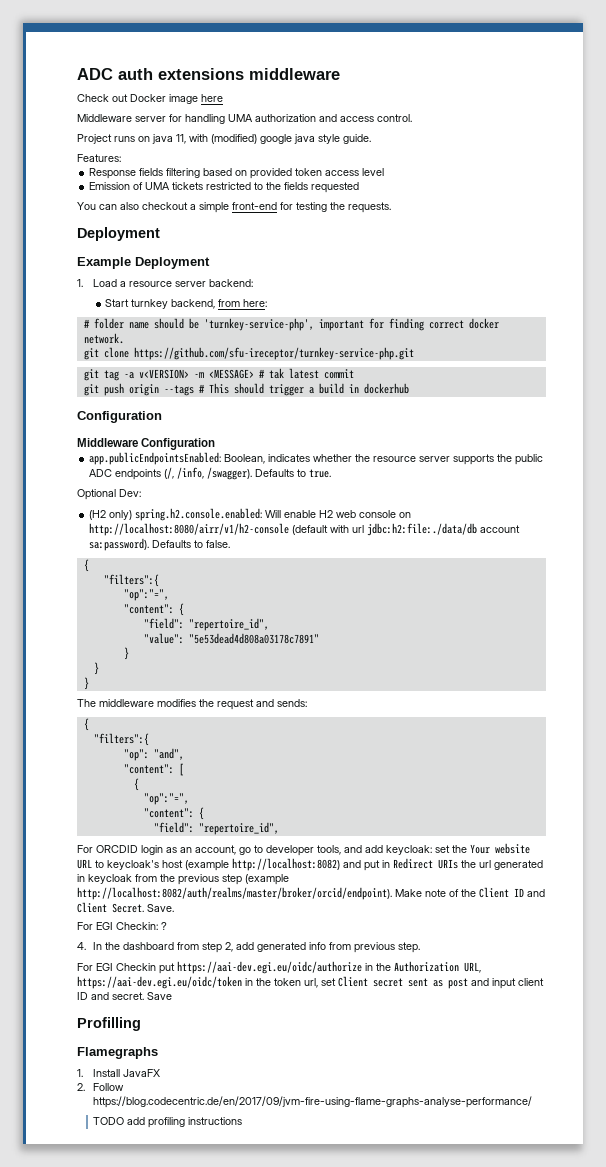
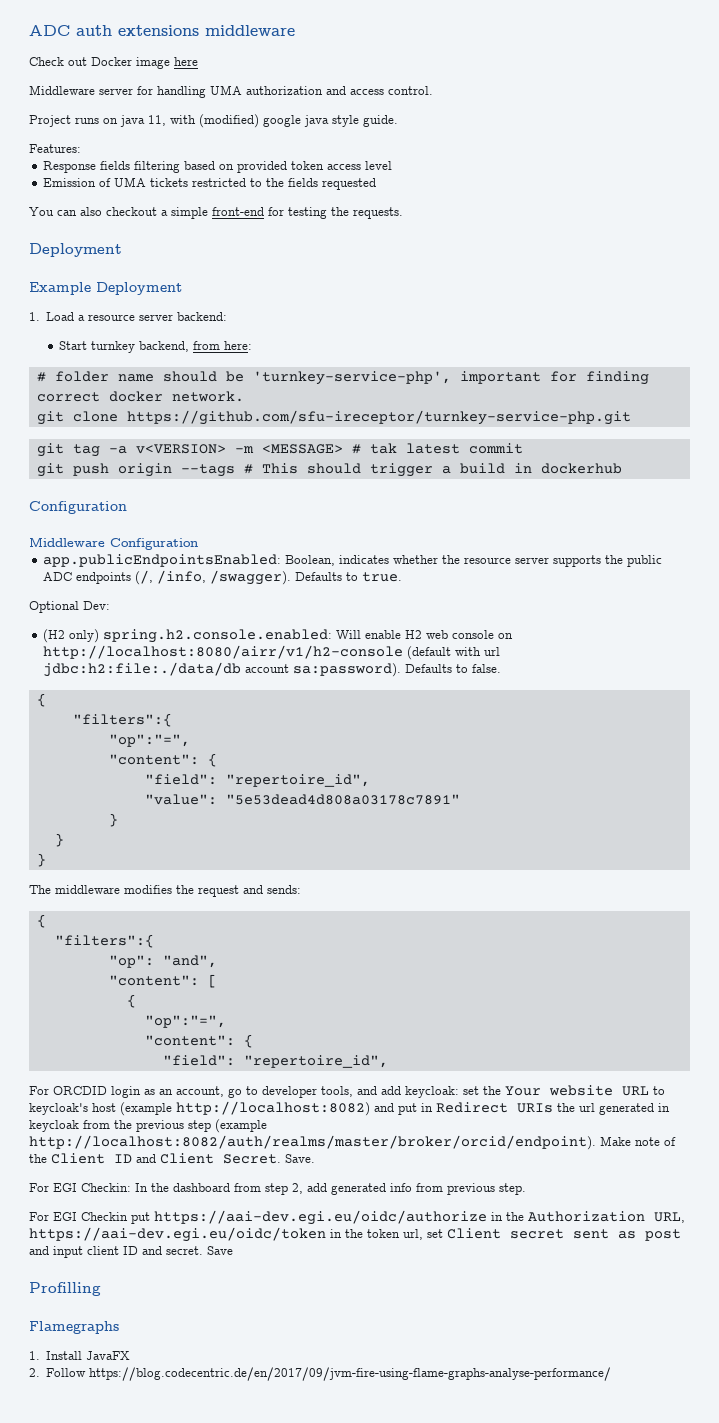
[161,922,167,930] [77,942,86,950] ? // 4. -> (131, 1187) none
[93,1117,243,1128] // TODO add profiling instructions -> (612, 1374) none

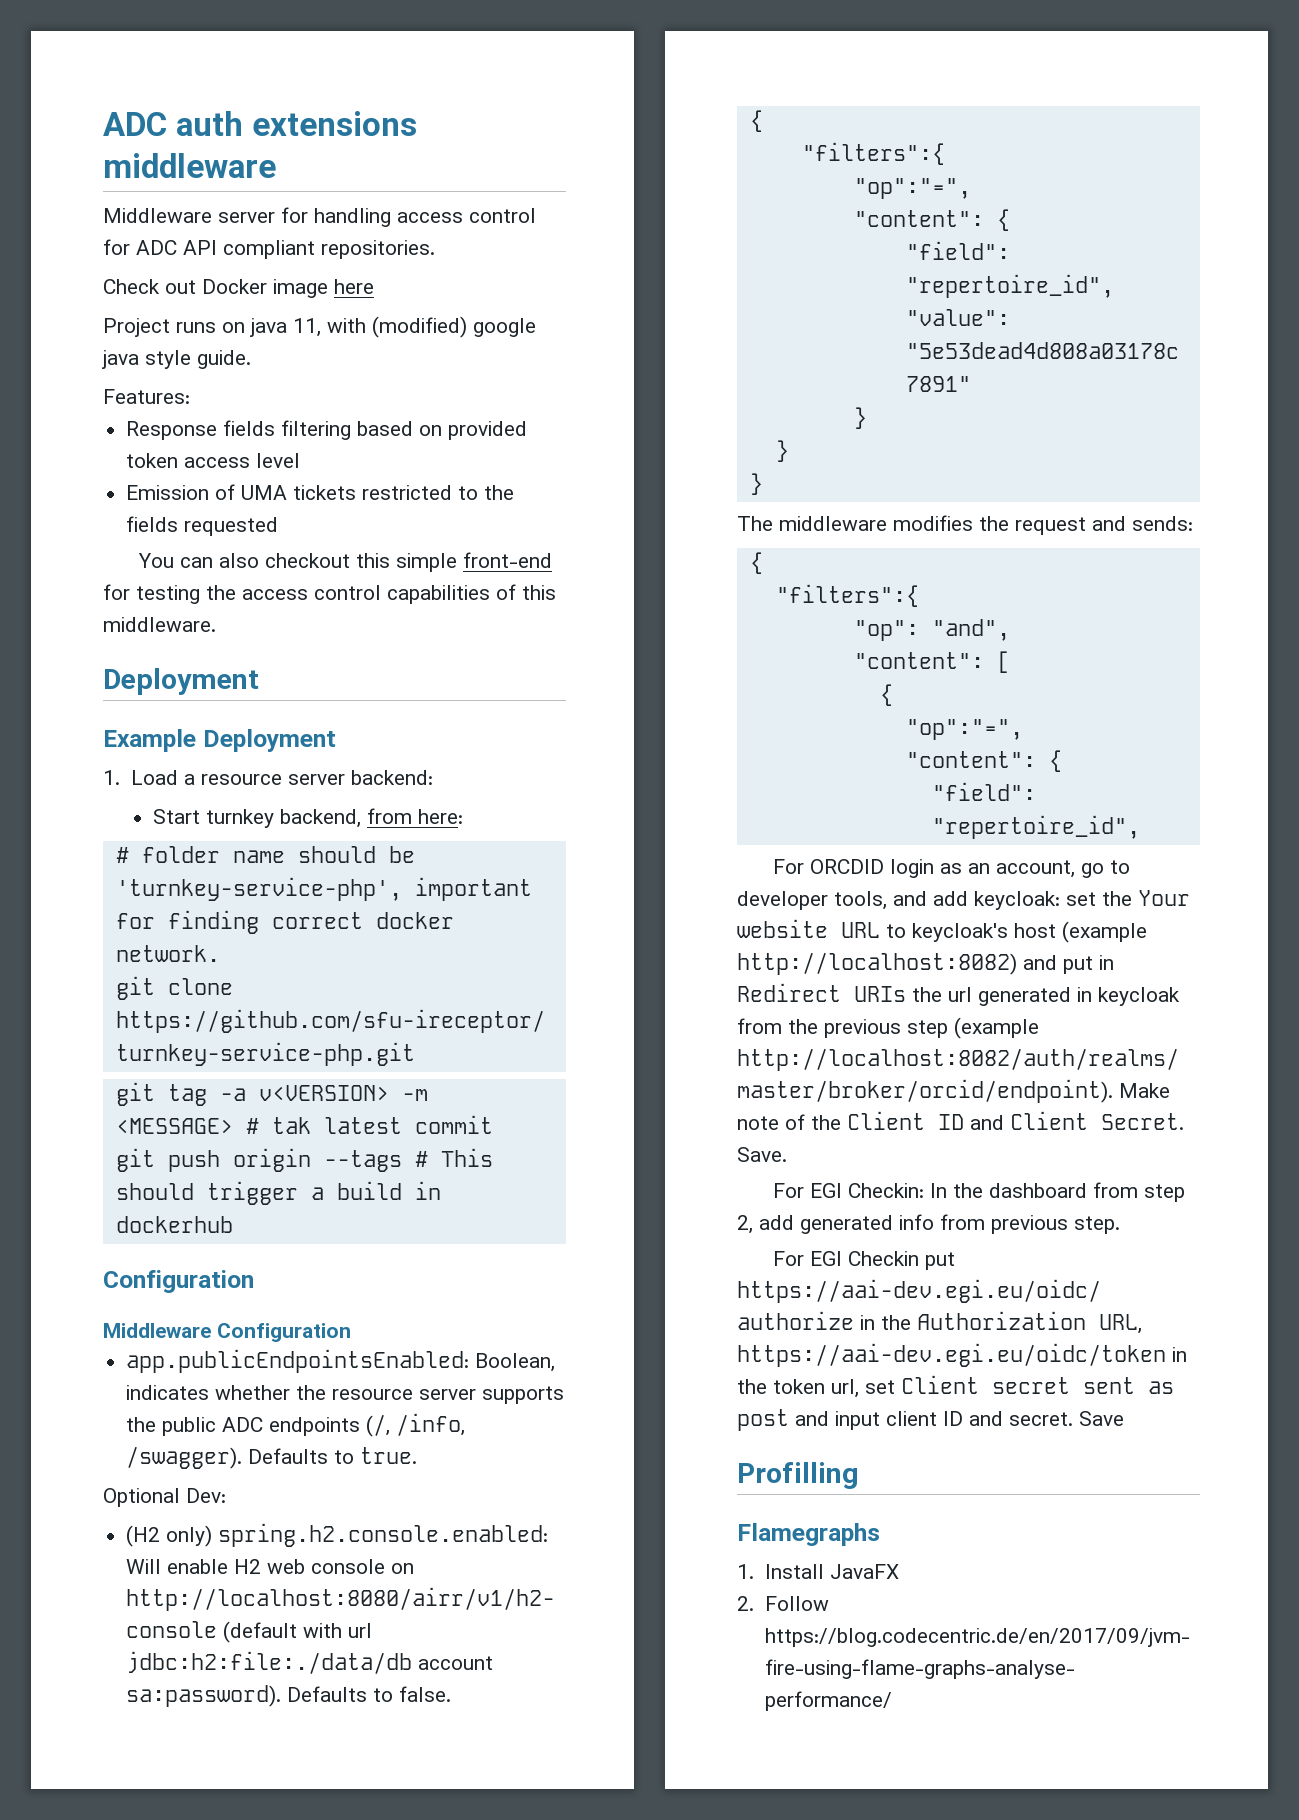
(295, 30) none -> [103,207,536,227] [103,239,435,259] // Middleware server for handling access control for ADC API compliant repositories.
[29,85,433,98] // Middleware server for handling UMA authorization and access control. -> (374, 286) none
[161,210,168,216] a -> [355,553,390,568] this
[353,207,403,219] requests. -> [242,584,556,604] [103,617,216,632] access control capabilities of this middleware.

